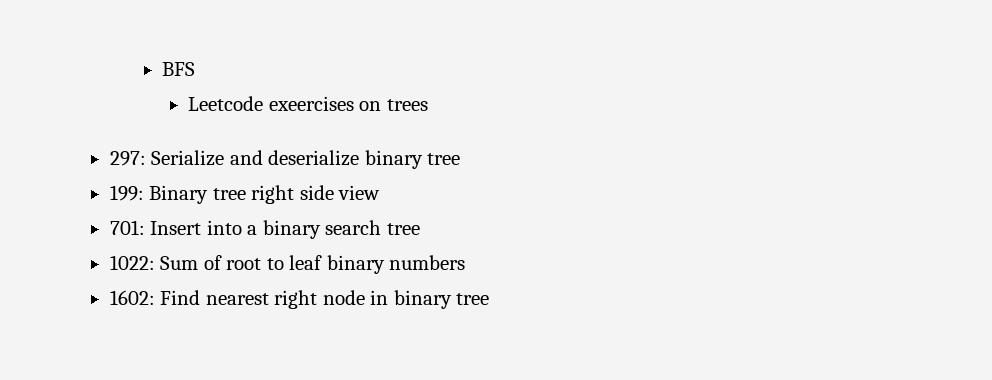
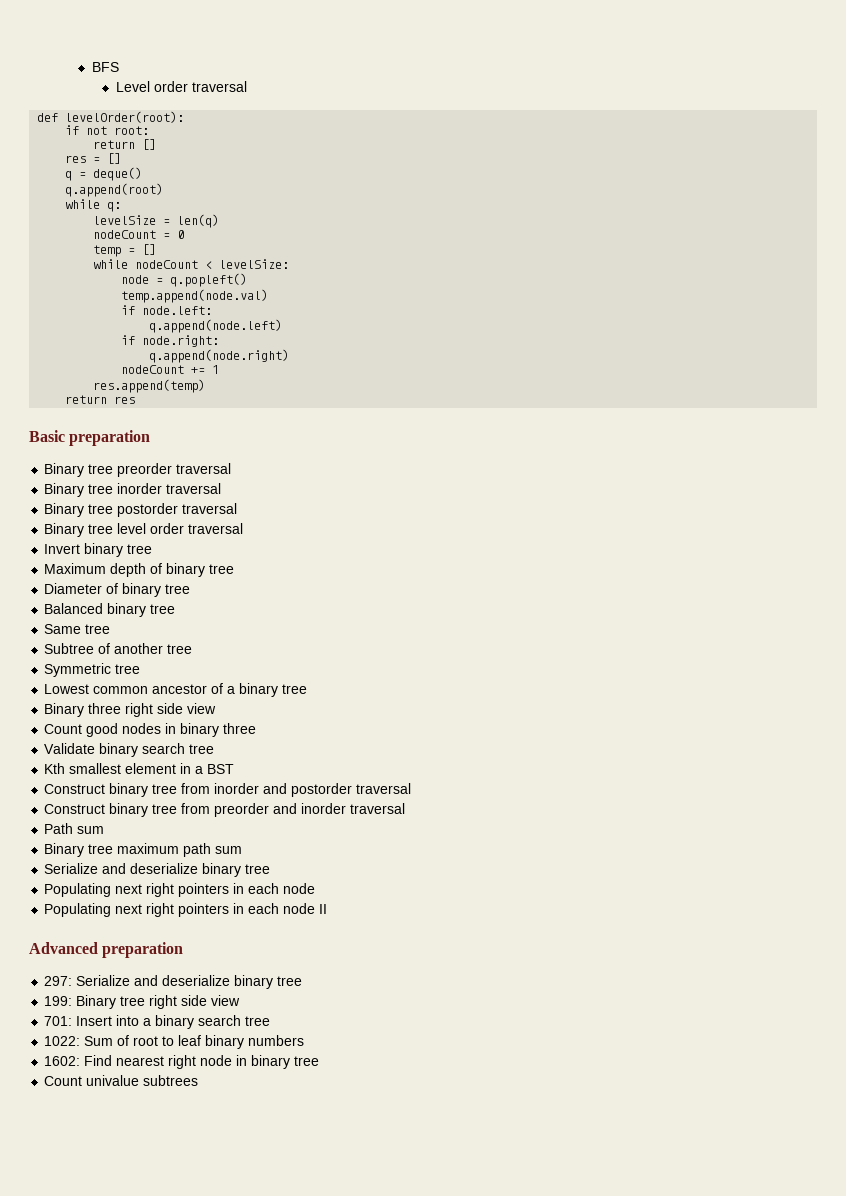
[188,96,428,111] Leetcode exeercises on trees -> [115,81,247,92] [37,111,185,123] [65,125,150,135] [93,139,157,150] [65,153,122,164] [65,167,143,181] [65,183,164,197] [65,199,122,212] [93,214,220,228] [93,230,185,239] [93,244,157,257] [93,259,290,269] [121,273,248,287] [121,289,269,303] [121,305,213,315] [149,319,283,333] [121,335,220,347] [149,349,290,363] [121,365,220,374] [93,379,206,393] [65,395,136,404] [29,430,151,446] [44,463,232,477] [44,483,222,497] [44,503,238,517] [44,523,244,537] [44,543,153,557] [44,563,235,577] [44,583,191,597] [44,603,176,617] [44,624,111,634] [44,643,193,654] [44,663,141,677] [44,683,308,697] [44,703,217,717] [44,723,257,737] [44,743,215,757] [44,763,235,774] [44,783,412,797] [44,803,406,817] [44,823,105,834] [44,843,243,857] [44,863,271,877] [44,883,316,897] [44,903,328,917] [29,942,184,958] Level order traversal // def levelOrder(root): // if not root: // return [] // res = [] // q = deque() // q.append(root) // while q: // levelSize = len(q) // nodeCount = 0 // temp = [] // while nodeCount < levelSize: // node = q.popleft() // temp.append(node.val) // if node.left: // q.append(node.left) // if node.right: // q.append(node.right) // nodeCount += 1 // res.append(temp) // return res // Basic preparation // Binary tree preorder traversal // Binary tree inorder traversal // Binary tree postorder traversal // Binary tree level order traversal // Invert binary tree // Maximum depth of binary tree // Diameter of binary tree // Balanced binary tree // Same tree // Subtree of another tree // Symmetric tree // Lowest common ancestor of a binary tree // Binary three right side view // Count good nodes in binary three // Validate binary search tree // Kth smallest element in a BST // Construct binary tree from inorder and postorder traversal // Construct binary tree from preorder and inorder traversal // Path sum // Binary tree maximum path sum // Serialize and deserialize binary tree // Populating next right pointers in each node // Populating next right pointers in each node II // Advanced preparation
(490, 299) none -> [44,1075,199,1086] // Count univalue subtrees

